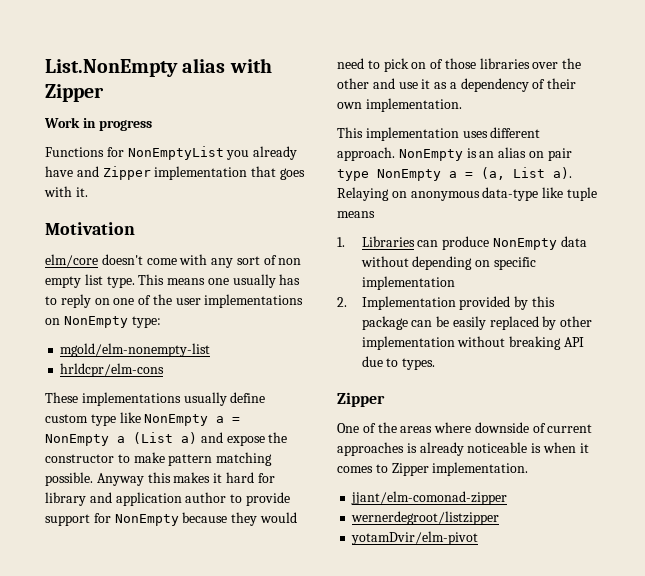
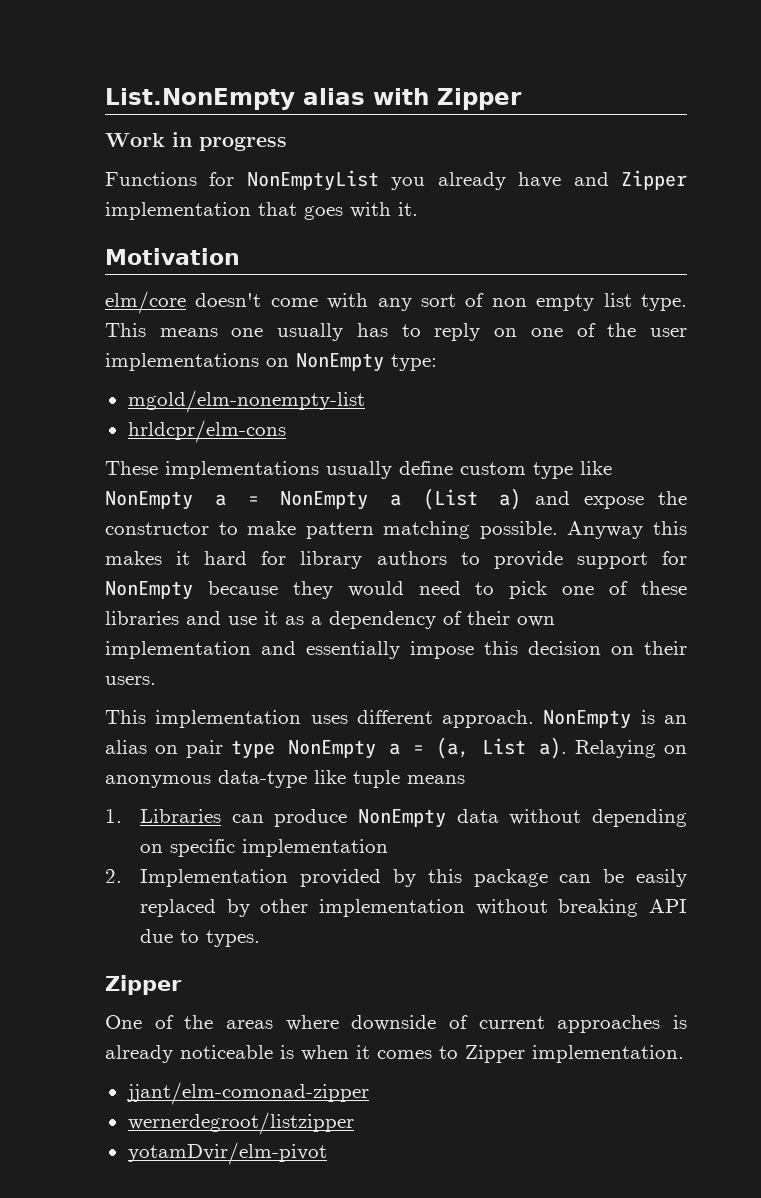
[89,492,227,506] and application author -> [376,551,447,565] authors
[411,58,582,69] [337,78,369,89] on of those libraries over the other -> [562,581,688,595] [105,611,179,625] one of these libraries
[365,98,462,112] implementation. -> [105,641,687,659] [105,676,156,685] implementation and essentially impose this decision on their users.

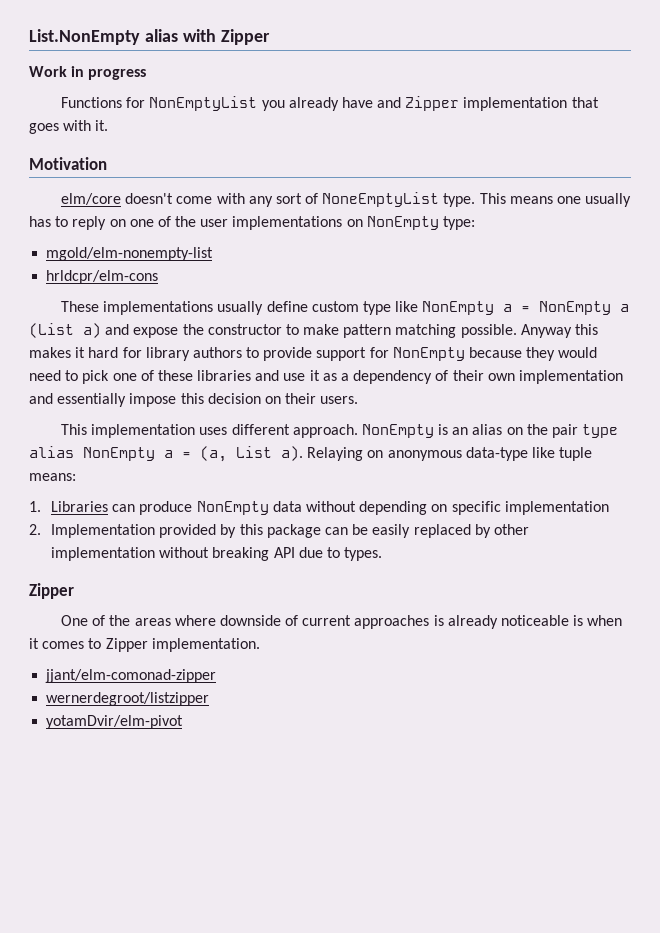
[491,293,632,311] non empty list -> [322,192,440,207] NoneEmptyList
(179, 749) none -> [526,424,548,435] the
(276, 749) none -> [29,446,74,458] alias
[407,775,465,784] means -> [29,473,76,481] means:

